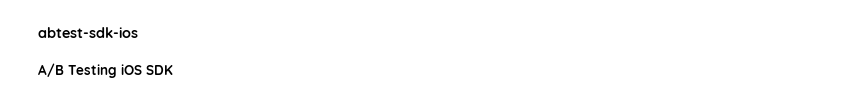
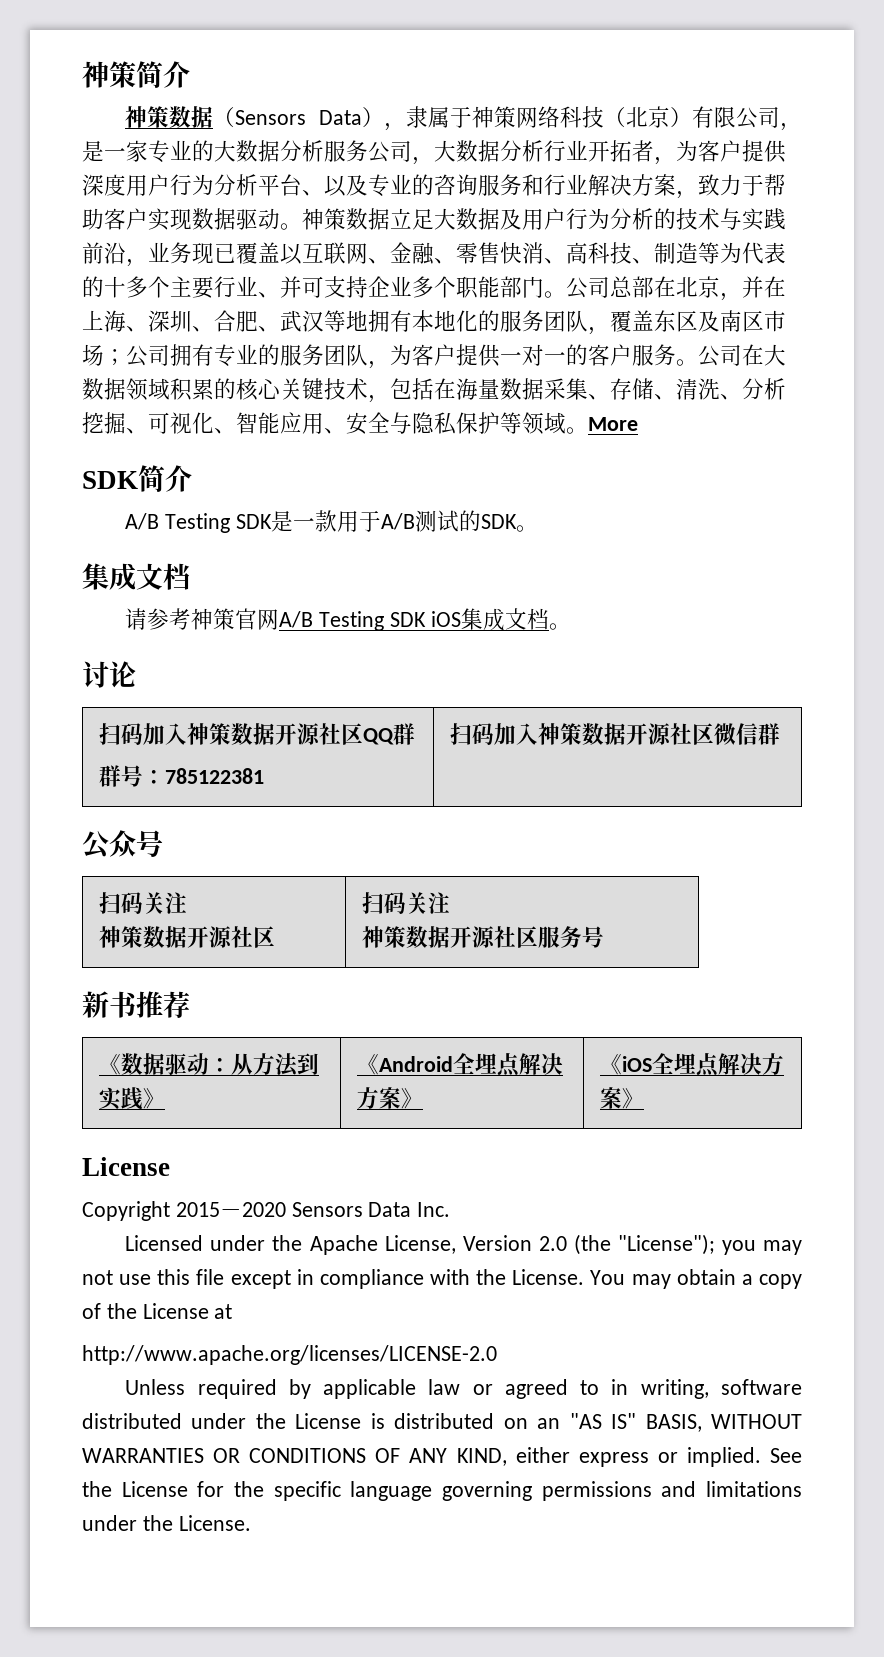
[38,27,138,38] [38,63,173,78] abtest-sdk-ios // A/B Testing iOS SDK -> [82,61,190,88] [125,106,802,131] [82,140,786,165] [82,174,786,199] [82,208,786,231] [82,242,786,267] [82,276,786,301] [82,310,786,335] [82,344,786,369] [82,378,786,403] [82,412,638,435] [82,465,192,492] [125,510,538,533] [82,563,190,591] [125,608,571,631] [82,661,136,688] [99,723,416,745] [99,765,265,787] [450,723,781,745] [82,830,163,859] [99,892,188,914] [99,926,276,948] [362,892,451,914] [362,926,605,948] [82,991,190,1018] [99,1053,320,1077] [99,1087,166,1110] [357,1053,564,1077] [357,1087,424,1109] [600,1053,785,1077] [600,1087,645,1109] [82,1157,170,1176] [82,1201,451,1221] [125,1234,803,1255] [82,1269,802,1289] [82,1303,233,1319] [82,1345,497,1365] [125,1379,802,1399] [82,1413,802,1432] [82,1447,803,1467] [82,1481,802,1501] [82,1515,251,1531] 神策简介 // 神策数据（Sensors Data），隶属于神策网络科技（北京）有限公司，是一家专业的大数据分析服务公司，大数据分析行业开拓者，为客户提供深度用户行为分析平台、以及专业的咨询服务和行业解决方案，致力于帮助客户实现数据驱动。神策数据立足大数据及用户行为分析的技术与实践前沿，业务现已覆盖以互联网、金融、零售快消、高科技、制造等为代表的十多个主要行业、并可支持企业多个职能部门。公司总部在北京，并在上海、深圳、合肥、武汉等地拥有本地化的服务团队，覆盖东区及南区市场；公司拥有专业的服务团队，为客户提供一对一的客户服务。公司在大数据领域积累的核心关键技术，包括在海量数据采集、存储、清洗、分析挖掘、可视化、智能应用、安全与隐私保护等领域。More // SDK简介 // A/B Testing SDK是一款用于A/B测试的SDK。 // 集成文档 // 请参考神策官网A/B Testing SDK iOS集成文档。 // 讨论 // 扫码加入神策数据开源社区QQ群 // 群号：785122381 | 扫码加入神策数据开源社区微信群 // 公众号 // 扫码关注 // 神策数据开源社区 | 扫码关注 // 神策数据开源社区服务号 // 新书推荐 // 《数据驱动：从方法到实践》 | 《Android全埋点解决方案》 | 《iOS全埋点解决方案》 // License // Copyright 2015－2020 Sensors Data Inc. // Licensed under the Apache License, Version 2.0 (the "License"); you may not use this file except in compliance with the License. You may obtain a copy of the License at // http://www.apache.org/licenses/LICENSE-2.0 // Unless required by applicable law or agreed to in writing, software distributed under the License is distributed on an "AS IS" BASIS, WITHOUT WARRANTIES OR CONDITIONS OF ANY KIND, either express or implied. See the License for the specific language governing permissions and limitations under the License.

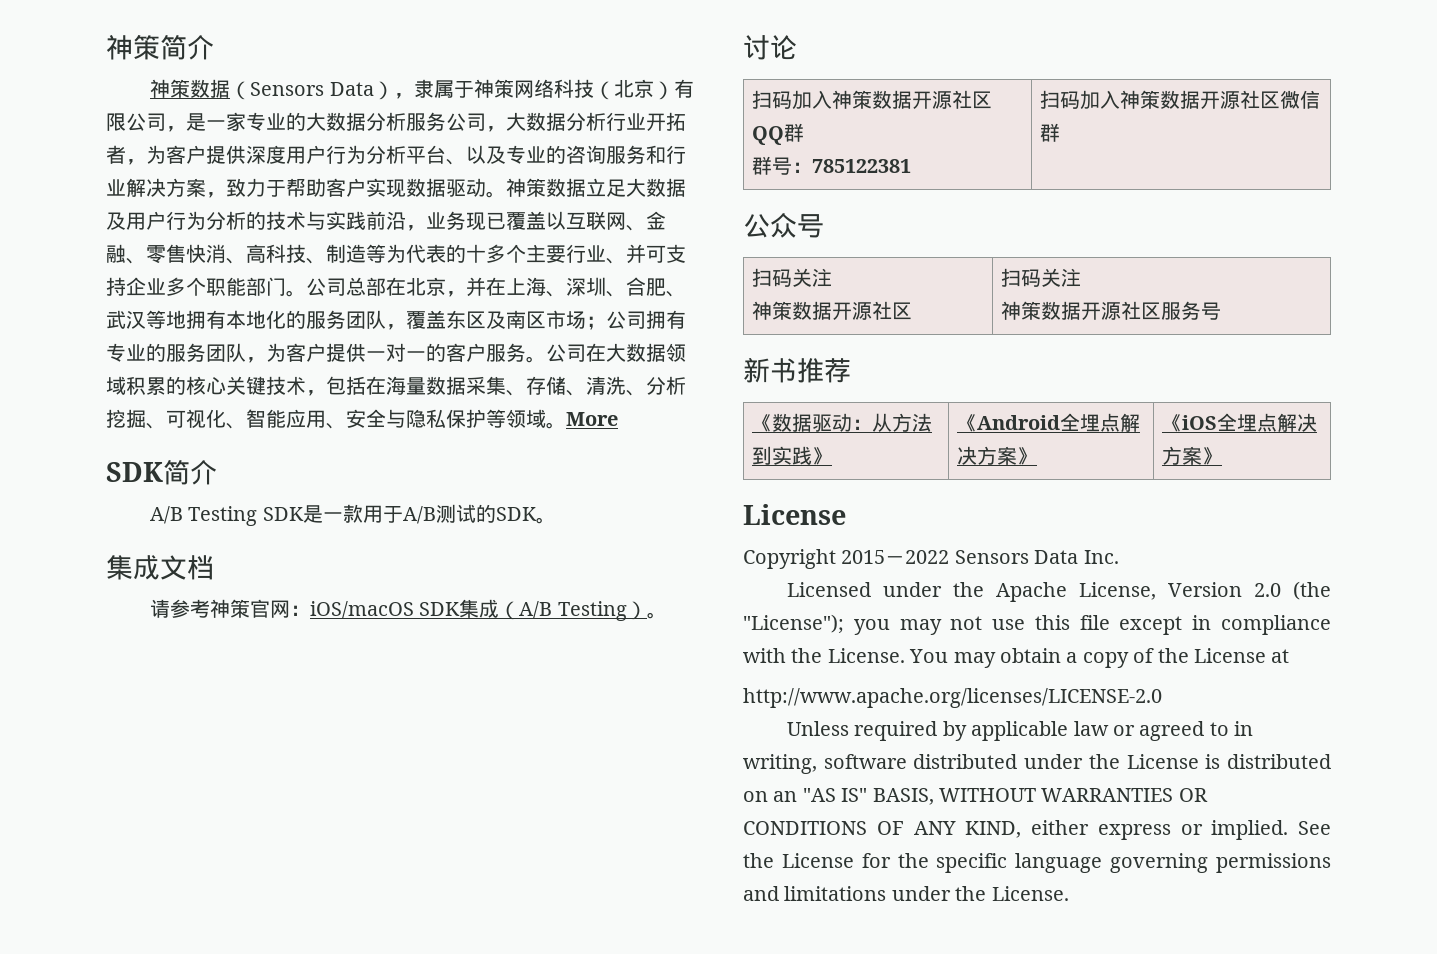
[279,608,549,631] A/B Testing SDK iOS集成文档 -> [290,599,647,621] ：iOS/macOS SDK集成（A/B Testing）
[241,1202,286,1217] 2020 -> [905,550,950,564] 2022

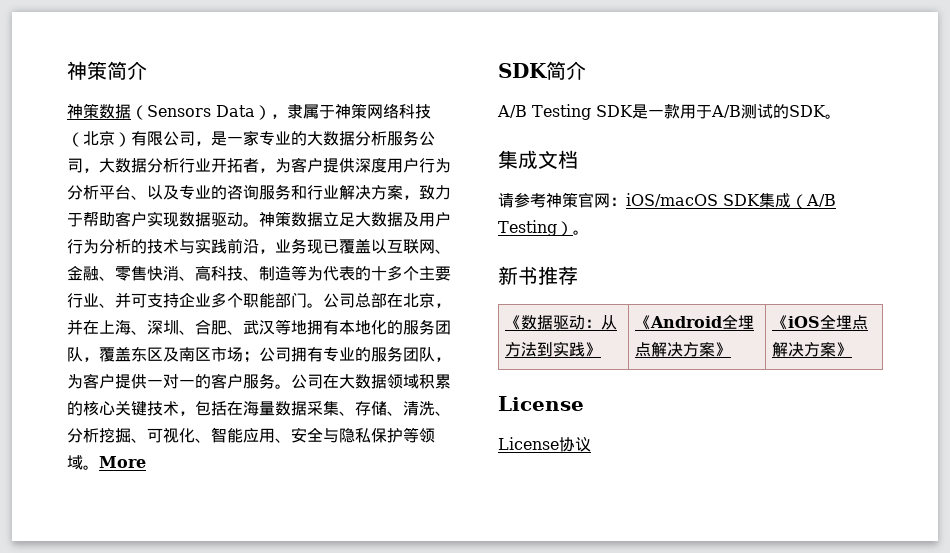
[743,35,797,60] [751,90,992,110] [751,123,804,145] [751,156,911,175] [1039,90,1320,110] [1039,123,1060,142] [743,213,824,238] [751,268,832,287] [751,301,912,320] [1000,268,1081,287] [1000,301,1221,320] // 讨论 // 扫码加入神策数据开源社区QQ群 // 群号：785122381 | 扫码加入神策数据开源社区微信群 // 公众号 // 扫码关注 // 神策数据开源社区 | 扫码关注 // 神策数据开源社区服务号 -> (589, 232) none
[743,549,1119,569] [787,581,1331,602] [743,614,1331,635] [743,648,1290,668] [743,688,1162,708] [787,721,1254,741] [743,754,1331,774] [743,788,1208,805] [743,820,1331,840] [743,853,1331,873] [743,886,1069,901] Copyright 2015－2022 Sensors Data Inc. // Licensed under the Apache License, Version 2.0 (the "License"); you may not use this file except in compliance with the License. You may obtain a copy of the License at // http://www.apache.org/licenses/LICENSE-2.0 // Unless required by applicable law or agreed to in writing, software distributed under the License is distributed on an "AS IS" BASIS, WITHOUT WARRANTIES OR CONDITIONS OF ANY KIND, either express or implied. See the License for the specific language governing permissions and limitations under the License. -> [498,437,591,452] License协议

